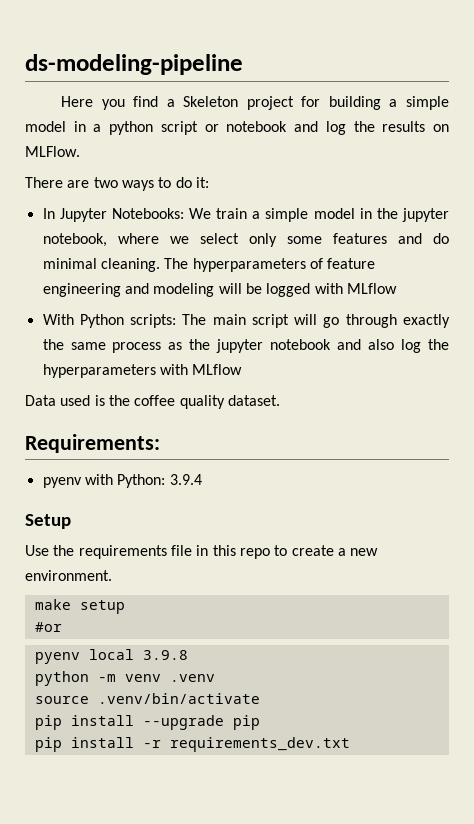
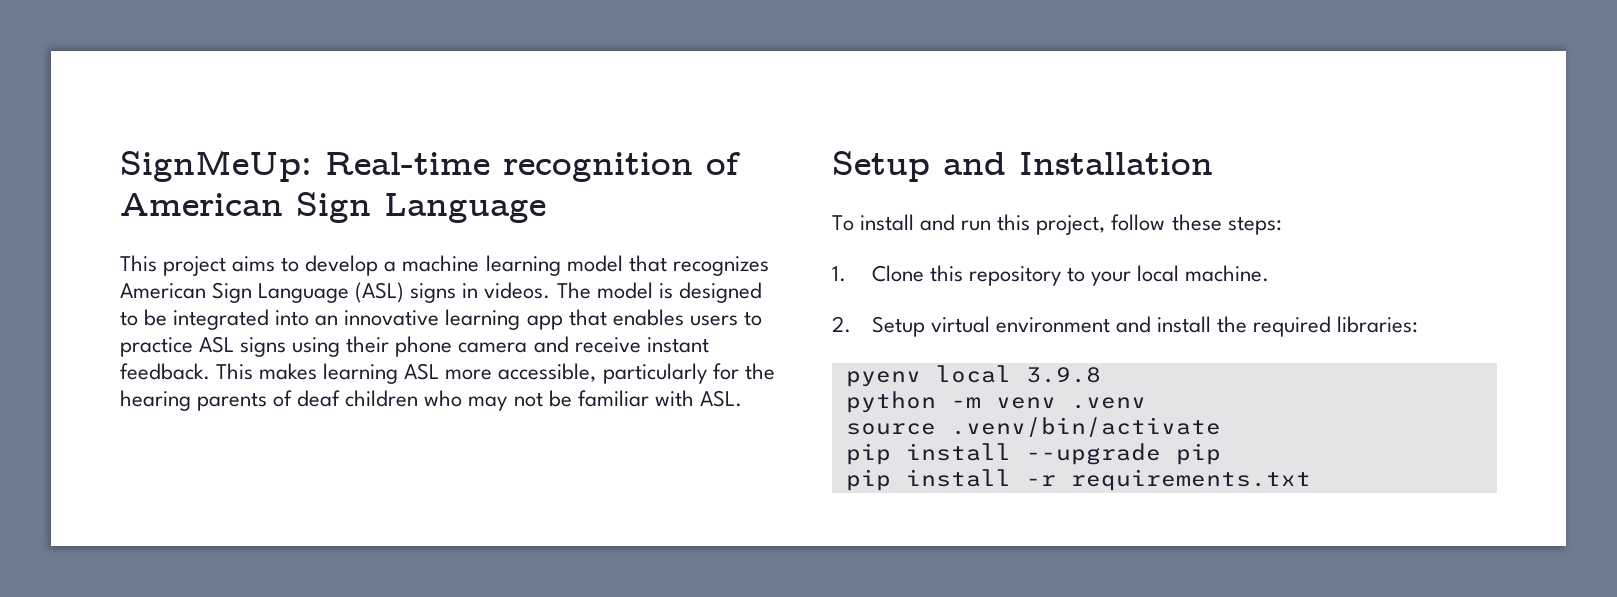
[25,54,243,75] [60,96,449,110] [25,121,450,135] [25,146,80,157] [25,177,209,191] [42,208,449,222] [42,233,450,247] [42,258,376,272] [42,283,397,297] [42,314,450,328] [42,339,449,353] [42,364,243,378] [25,395,280,409] [25,434,160,453] [42,474,202,488] [25,514,71,529] [25,545,379,559] [25,570,112,581] [34,599,125,614] [34,622,62,632] ds-modeling-pipeline // Here you find a Skeleton project for building a simple model in a python script or notebook and log the results on MLFlow. // There are two ways to do it: // In Jupyter Notebooks: We train a simple model in the jupyter notebook, where we select only some features and do minimal cleaning. The hyperparameters of feature engineering and modeling will be logged with MLflow // With Python scripts: The main script will go through exactly the same process as the jupyter notebook and also log the hyperparameters with MLflow // Data used is the coffee quality dataset. // Requirements: // pyenv with Python: 3.9.4 // Setup // Use the requirements file in this repo to create a new environment. // make setup // #or -> [120,150,740,182] [120,192,546,223] [120,255,769,276] [120,282,762,303] [120,309,762,330] [120,336,709,357] [120,363,775,384] [120,390,742,411] [832,151,1213,182] [832,214,1282,235] [832,265,1270,286] [832,316,1419,337] SignMeUp: Real-time recognition of American Sign Language // This project aims to develop a machine learning model that recognizes American Sign Language (ASL) signs in videos. The model is designed to be integrated into an innovative learning app that enables users to practice ASL signs using their phone camera and receive instant feedback. This makes learning ASL more accessible, particularly for the hearing parents of deaf children who may not be familiar with ASL. // Setup and Installation // To install and run this project, follow these steps: // 1. Clone this repository to your local machine. // 2. Setup virtual environment and install the required libraries:
[169,737,350,752] requirements_dev.txt -> [1070,469,1311,491] requirements.txt

